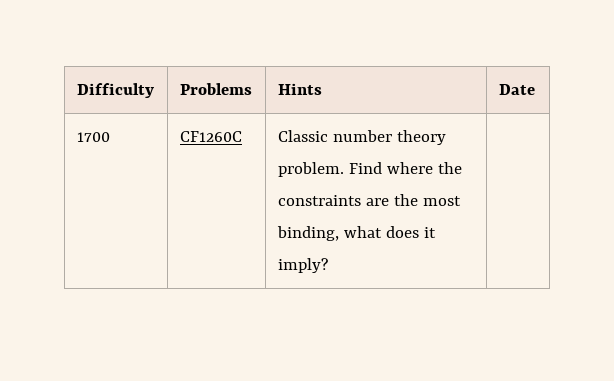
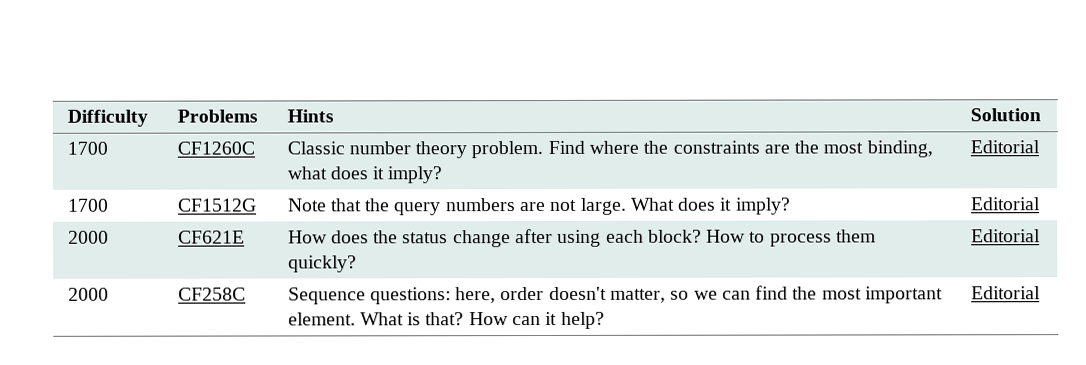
[498,84,535,95] Date -> [969,108,1041,122] Solution
(328, 265) none -> [969,140,1040,154] [67,198,109,212] [177,198,257,212] [287,197,791,216] [970,197,1041,211] [67,230,109,244] [177,230,245,244] [287,228,876,248] [287,255,357,273] [970,229,1041,243] [67,287,109,301] [177,287,246,301] [287,285,943,305] [287,311,605,329] [970,286,1041,300] Editorial // 1700 | CF1512G | Note that the query numbers are not large. What does it imply? | Editorial // 2000 | CF621E | How does the status change after using each block? How to process them quickly? | Editorial // 2000 | CF258C | Sequence questions: here, order doesn't matter, so we can find the most important element. What is that? How can it help? | Editorial

